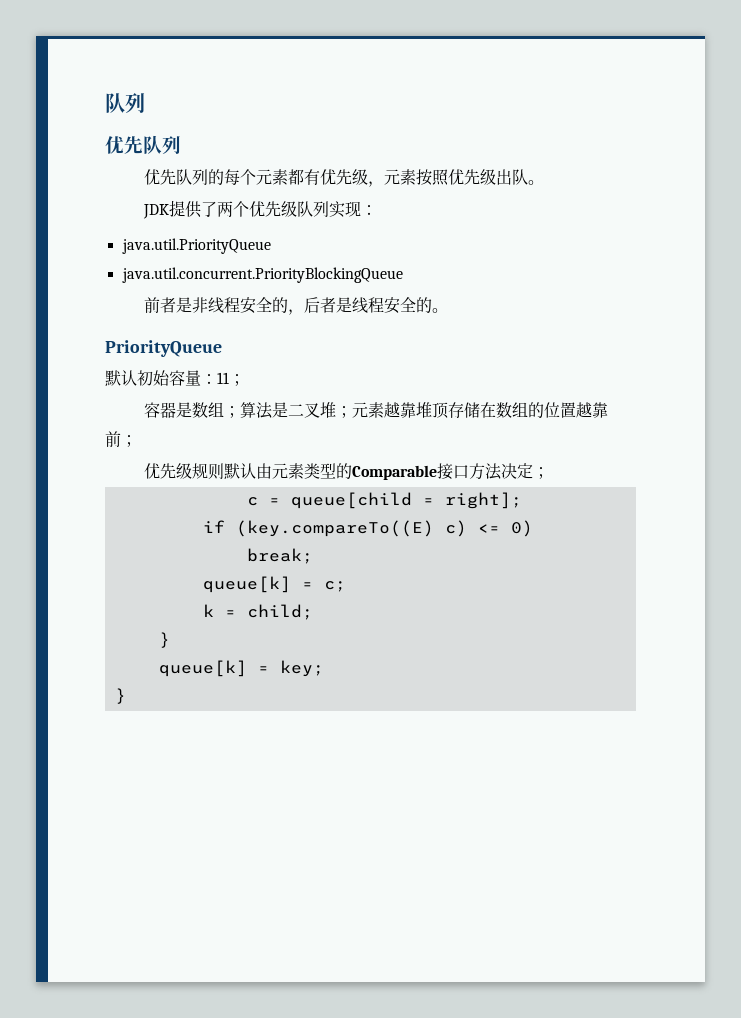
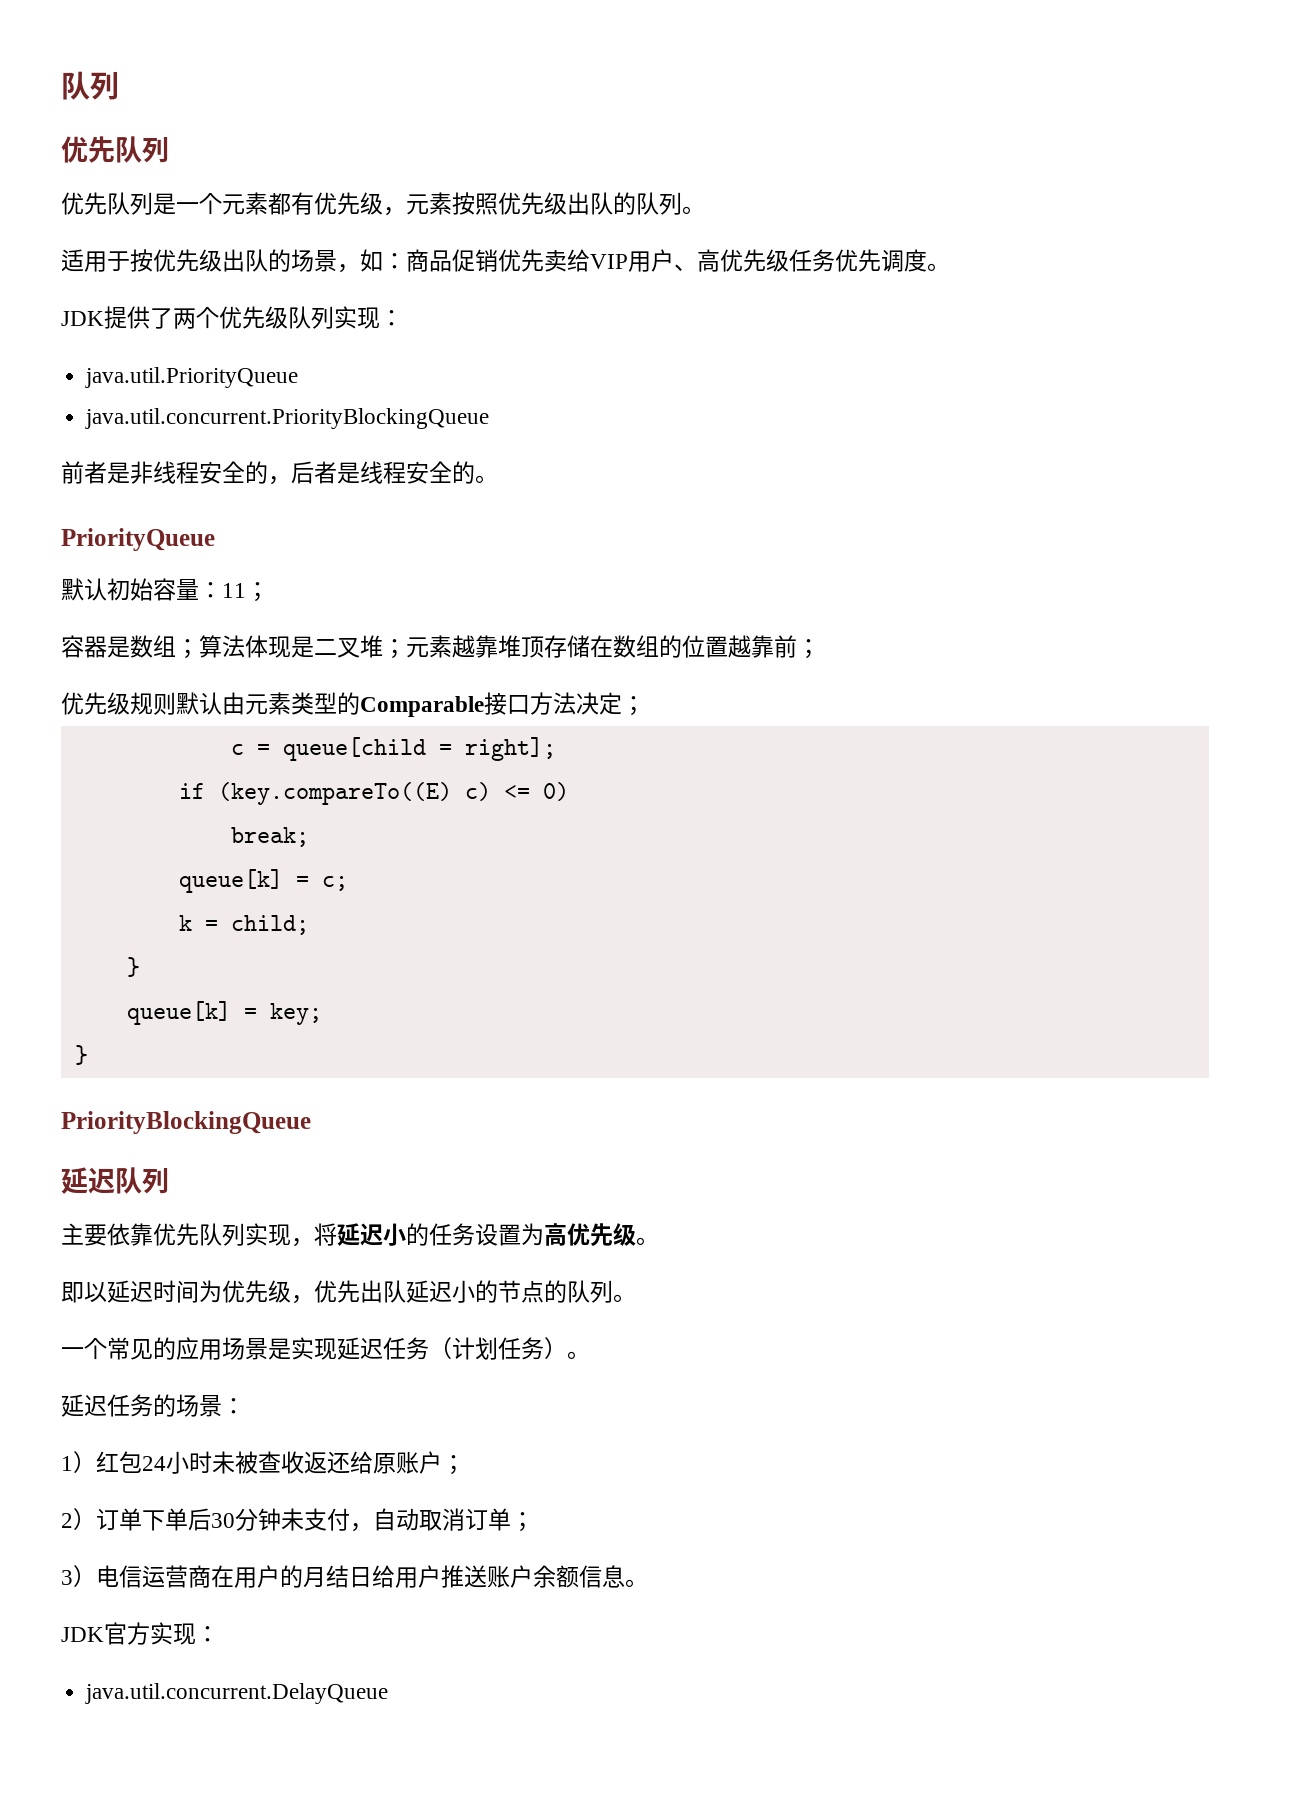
[207,169,240,186] 的每 -> [153,193,199,215] 是一
(528, 177) none -> [613,192,705,215] [61,249,927,273] 的队列。 // 适用于按优先级出队的场景，如：商品促销优先卖给VIP用户、高优先级任务优先调度
(273, 410) none -> [245,635,291,658] 体现
(126, 696) none -> [61,1111,311,1134] [61,1167,169,1194] [61,1223,659,1247] [61,1280,636,1304] [61,1337,590,1360] [61,1394,245,1417] [61,1451,465,1475] [61,1508,534,1532] [61,1565,648,1588] [61,1622,219,1645] [85,1683,389,1704] // PriorityBlockingQueue // 延迟队列 // 主要依靠优先队列实现，将延迟小的任务设置为高优先级。 // 即以延迟时间为优先级，优先出队延迟小的节点的队列。 // 一个常见的应用场景是实现延迟任务（计划任务）。 // 延迟任务的场景： // 1）红包24小时未被查收返还给原账户； // 2）订单下单后30分钟未支付，自动取消订单； // 3）电信运营商在用户的月结日给用户推送账户余额信息。 // JDK官方实现： // java.util.concurrent.DelayQueue

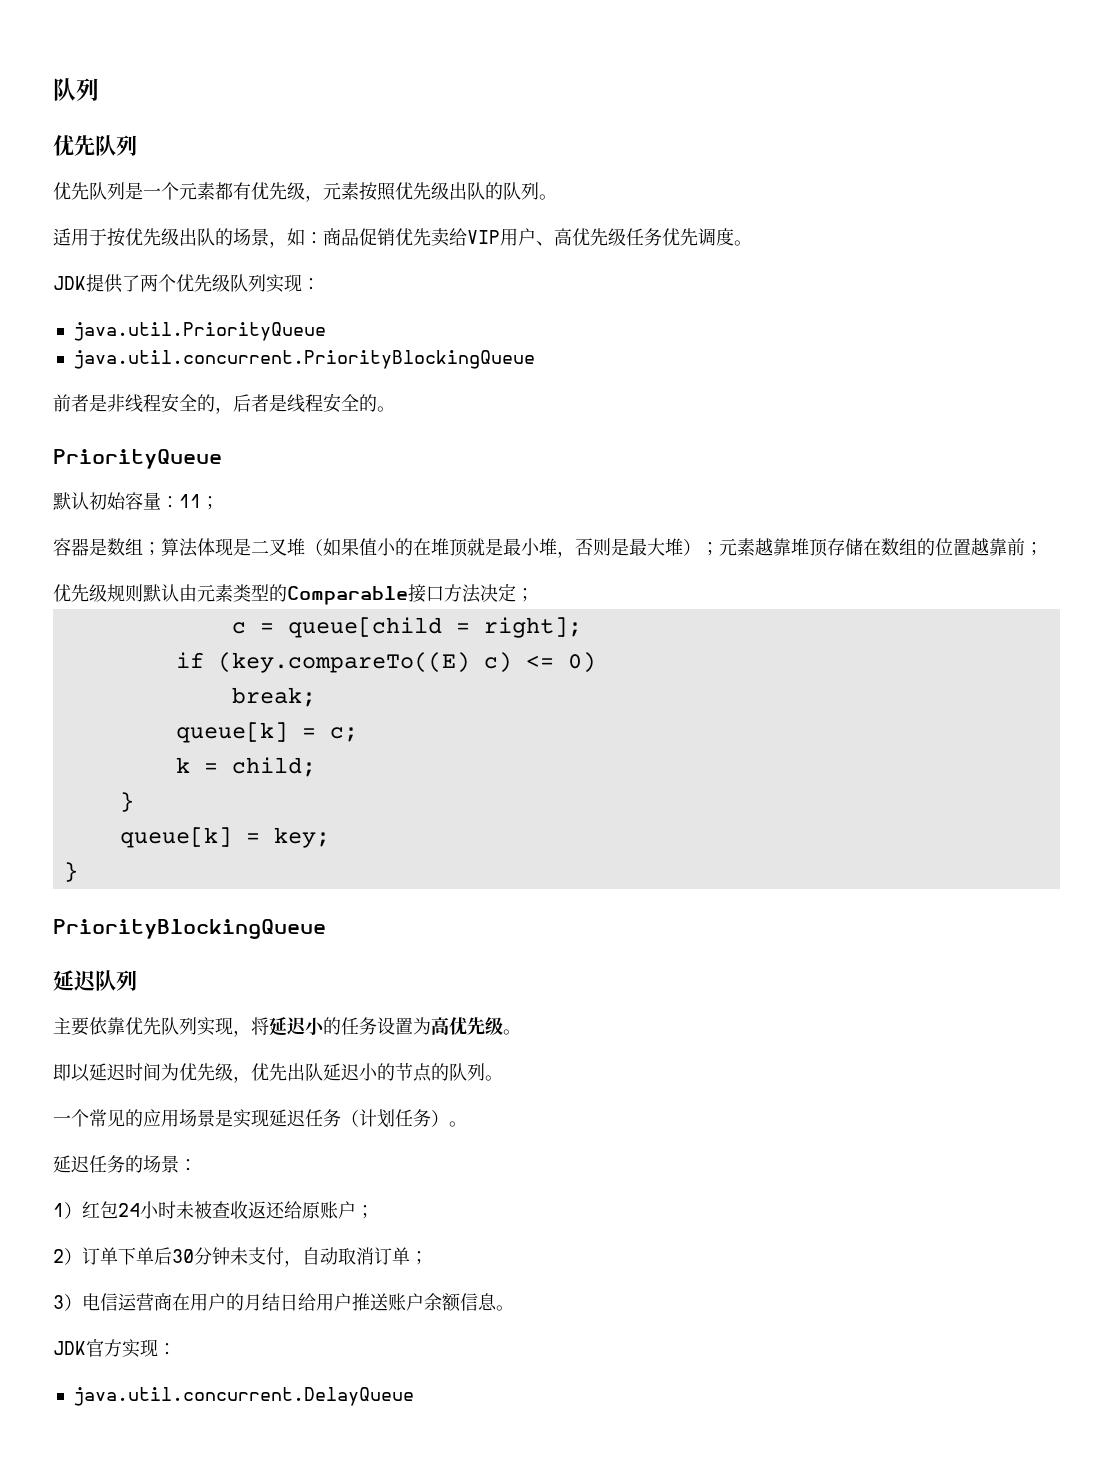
(383, 646) none -> [305,538,701,558] （如果值小的在堆顶就是最小堆，否则是最大堆）

